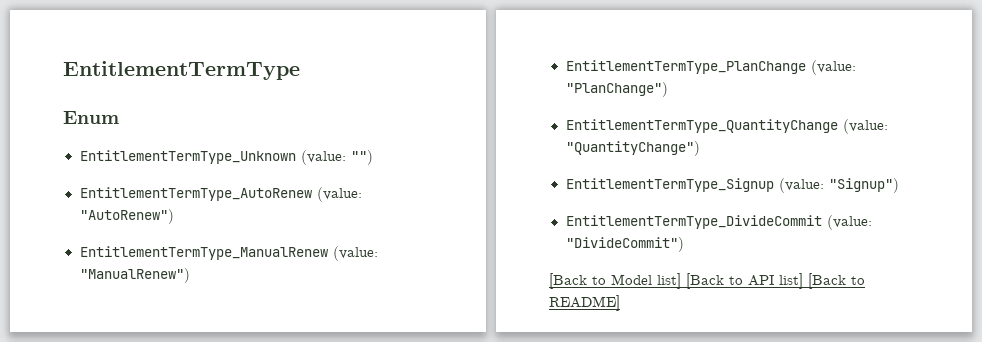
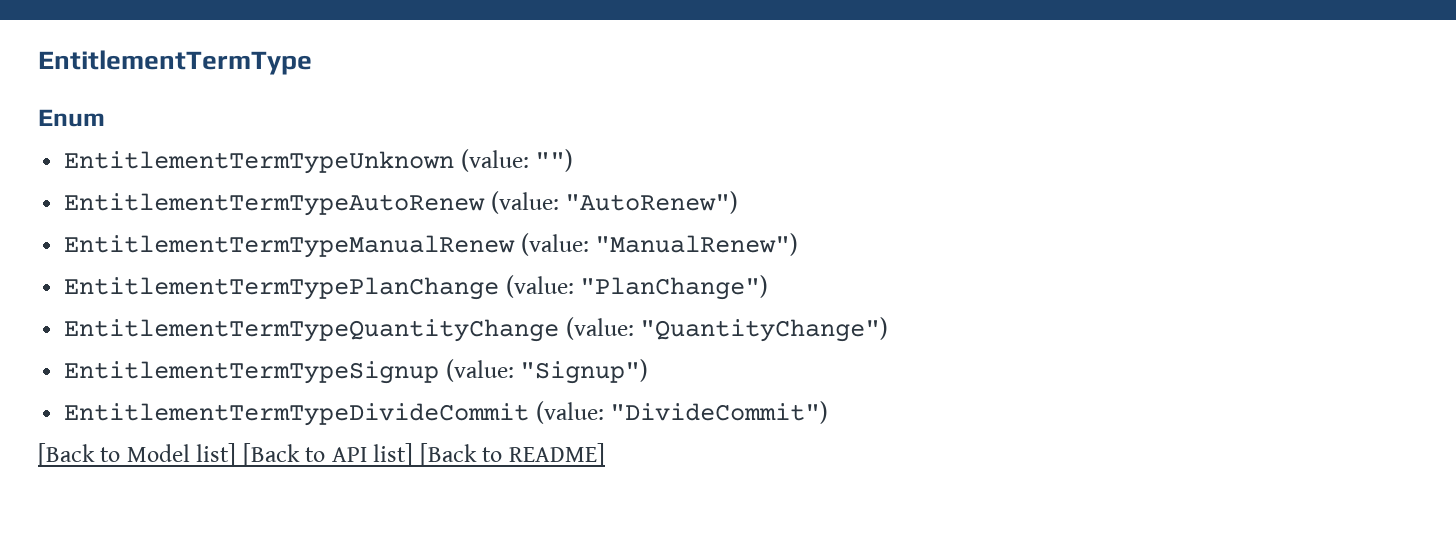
[79,150,296,164] EntitlementTermType_Unknown -> [64,151,455,174] EntitlementTermTypeUnknown
[79,187,312,201] EntitlementTermType_AutoRenew -> [64,193,486,216] EntitlementTermTypeAutoRenew
[79,246,328,260] EntitlementTermType_ManualRenew -> [64,235,516,258] EntitlementTermTypeManualRenew
[565,60,806,74] EntitlementTermType_PlanChange -> [64,277,500,300] EntitlementTermTypePlanChange
[565,119,838,133] EntitlementTermType_QuantityChange -> [64,319,560,342] EntitlementTermTypeQuantityChange
[565,178,774,192] EntitlementTermType_Signup -> [64,361,440,384] EntitlementTermTypeSignup
[565,215,822,229] EntitlementTermType_DivideCommit -> [64,403,530,426] EntitlementTermTypeDivideCommit

